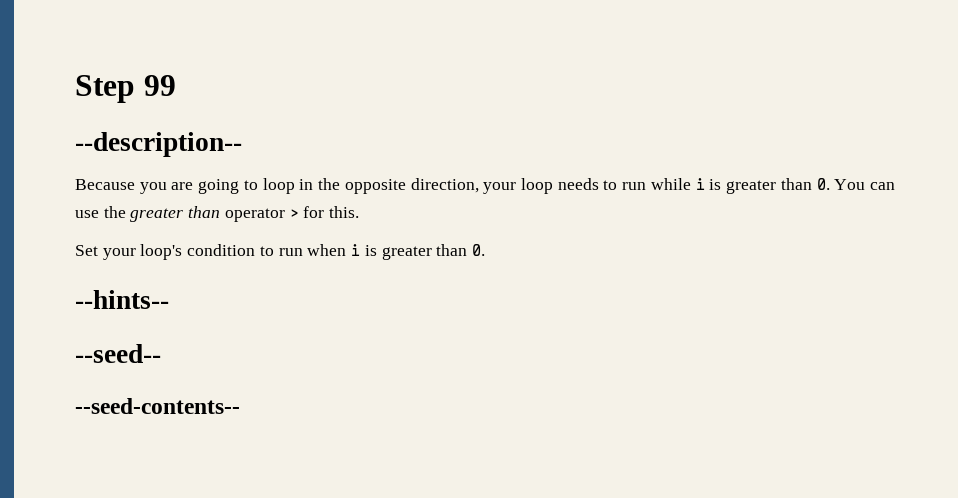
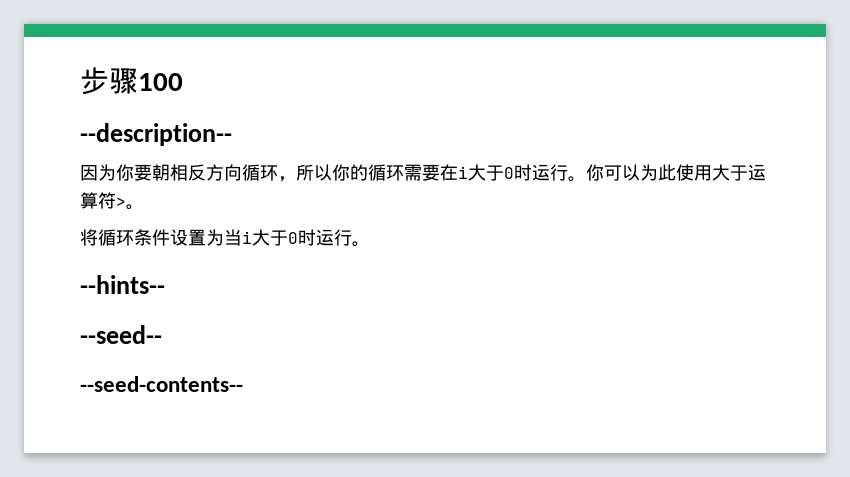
[75,75,176,103] Step 99 -> [80,67,183,95] 步骤100
[75,178,895,194] [75,206,360,222] [75,244,485,260] Because you are going to loop in the opposite direction, your loop needs to run while i is greater than 0. You can use the greater than operator > for this. // Set your loop's condition to run when i is greater than 0. -> [80,164,766,182] [80,192,144,210] [80,229,370,247] 因为你要朝相反方向循环，所以你的循环需要在i大于0时运行。你可以为此使用大于运算符>。 // 将循环条件设置为当i大于0时运行。

